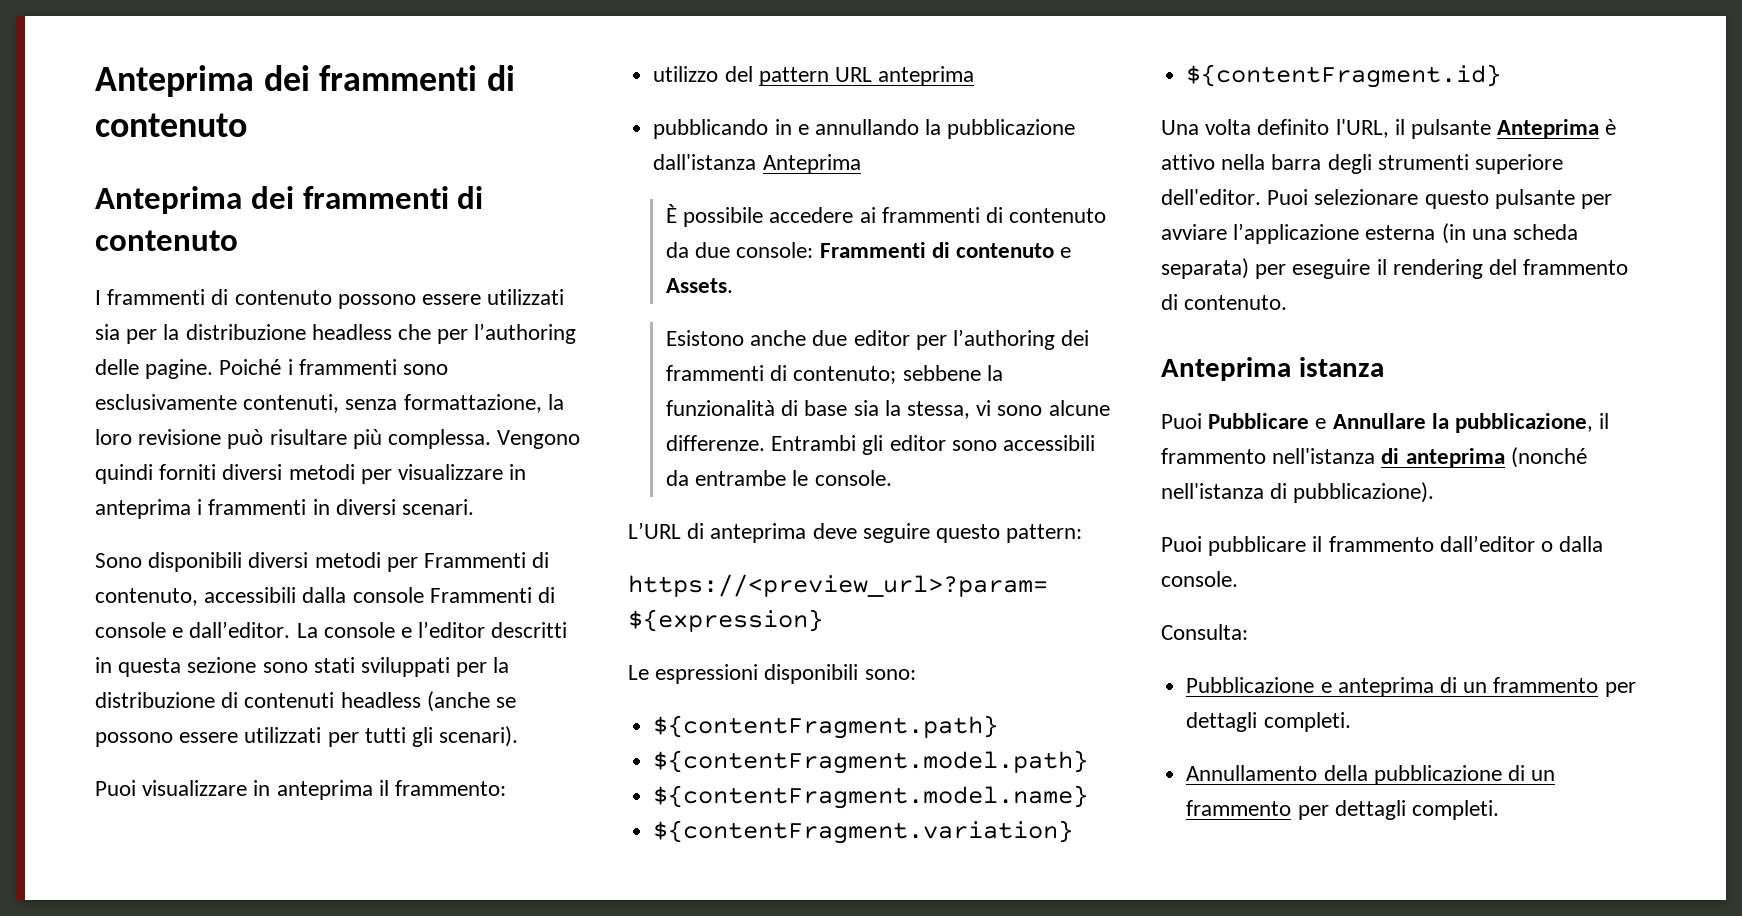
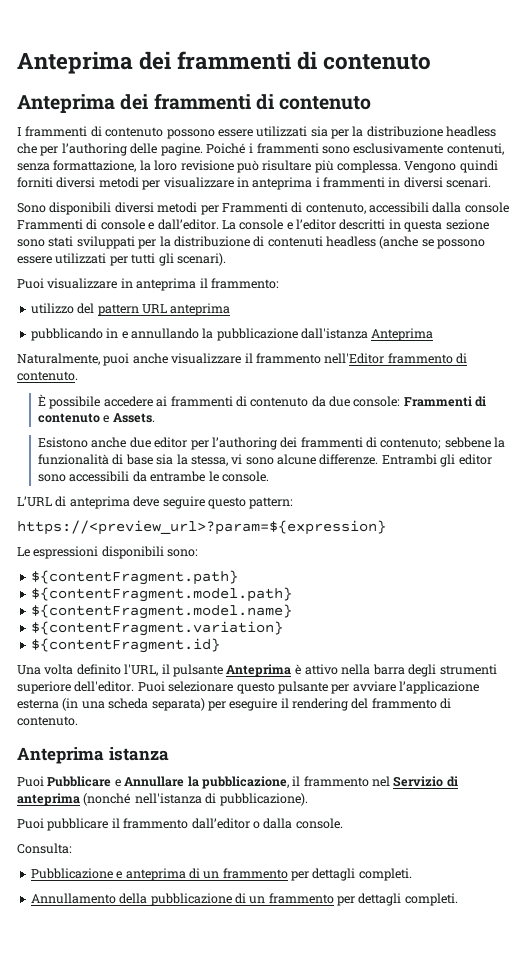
(861, 164) none -> [17,353,467,366] [17,371,78,381] // Naturalmente, puoi anche visualizzare il frammento nell'Editor frammento di contenuto.
[1272,448,1376,464] nell'istanza -> [372,776,444,787] nel Servizio

